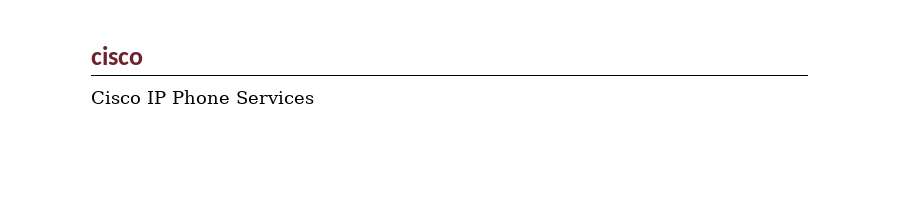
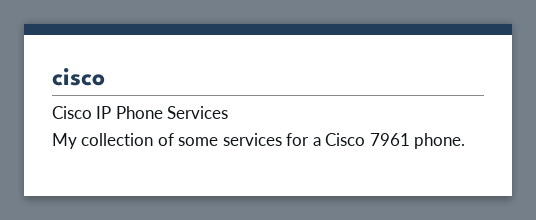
(314, 97) none -> [52,133,466,149] // My collection of some services for a Cisco 7961 phone.

